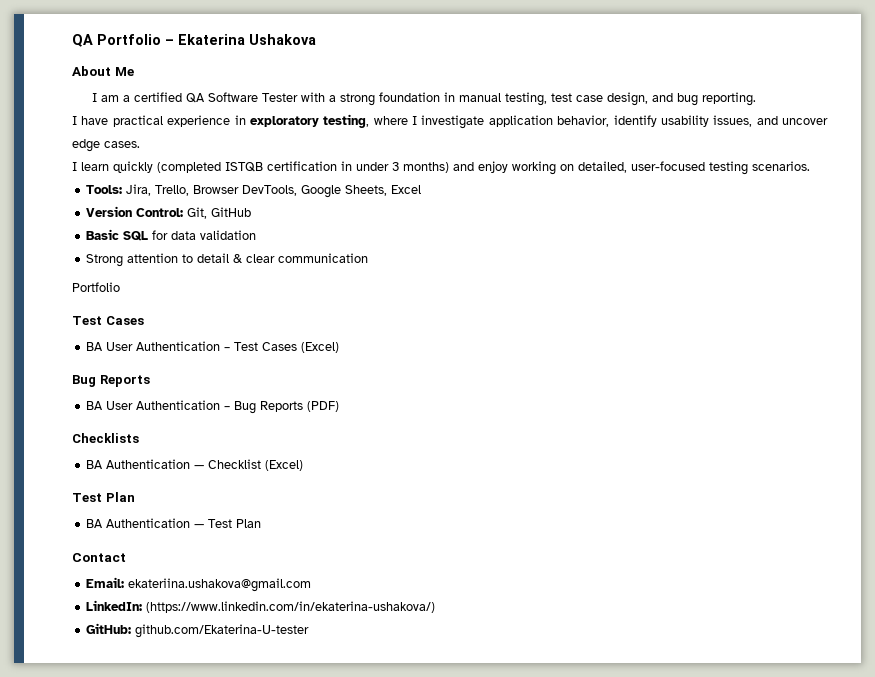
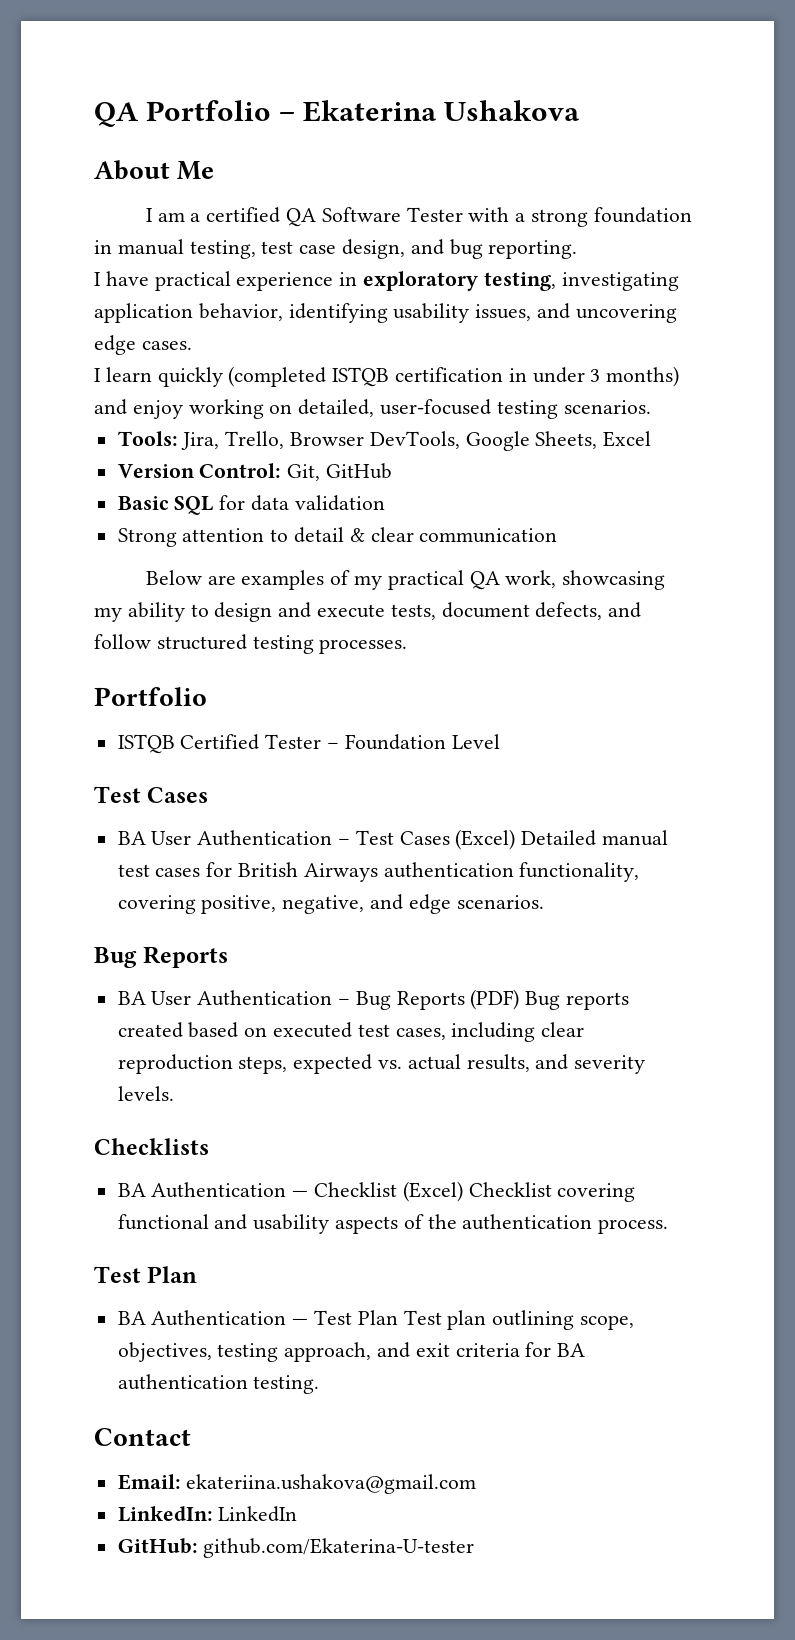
[373,115,485,129] where I investigate -> [561,272,679,291] investigating
[613,115,657,127] identify -> [288,303,388,323] identifying
[782,118,828,125] uncover -> [575,304,677,323] uncovering
[72,282,120,292] Portfolio -> [145,570,666,590] [94,602,642,622] [94,634,408,654] [94,687,207,706] [117,734,500,754] Below are examples of my practical QA work, showcasing my ability to design and execute tests, document defects, and follow structured testing processes. // Portfolio // ISTQB Certified Tester – Foundation Level
(340, 347) none -> [521,830,669,846] [117,862,640,882] [117,894,544,914] Detailed manual test cases for British Airways authentication functionality, covering positive, negative, and edge scenarios.
(340, 406) none -> [525,991,630,1010] [117,1022,585,1042] [117,1054,646,1074] [117,1086,174,1101] Bug reports created based on executed test cases, including clear reproduction steps, expected vs. actual results, and severity levels.
(304, 465) none -> [468,1182,636,1202] [117,1214,669,1234] Checklist covering functional and usability aspects of the authentication process.
(262, 523) none -> [403,1310,635,1330] [117,1342,586,1362] [117,1374,320,1394] Test plan outlining scope, objectives, testing approach, and exit criteria for BA authentication testing.
[146,601,436,613] (https://www.linkedin.com/in/ekaterina-ushakova/) -> [218,1506,298,1522] LinkedIn

